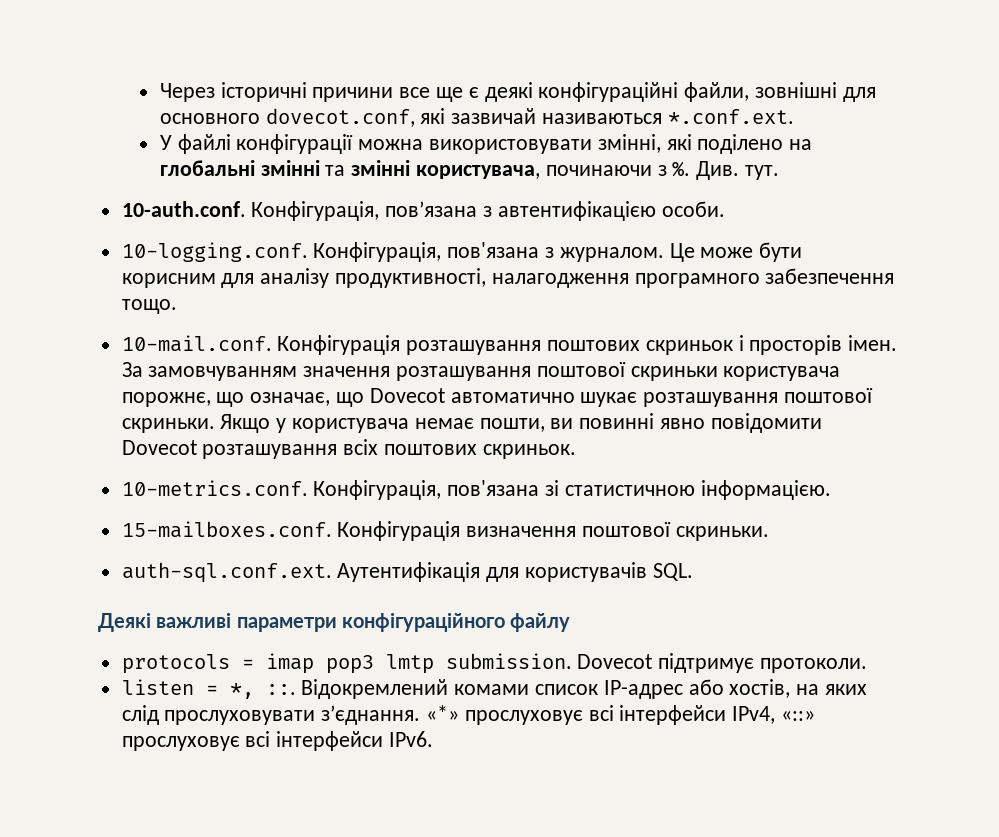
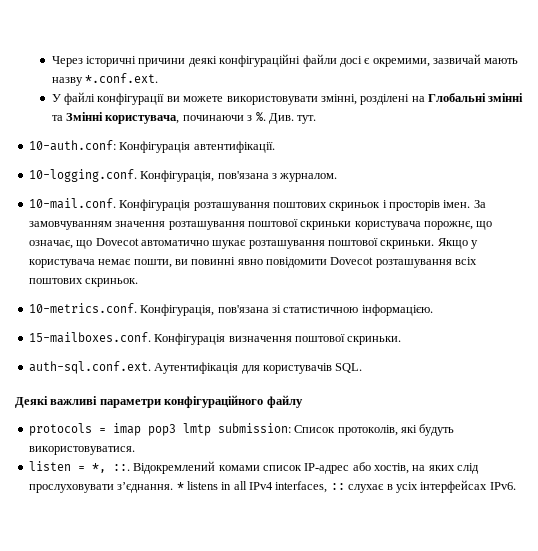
[399,82,876,102] [159,108,794,127] [159,134,813,154] [159,160,255,176] все ще є деякі конфігураційні файли, зовнішні для основного dovecot.conf, які зазвичай називаються *.conf.ext. // У файлі конфігурації можна використовувати змінні, які поділено на глобальні -> [188,54,519,67] [51,73,159,86] [51,92,487,105] деякі конфігураційні файли досі є окремими, зазвичай мають назву *.conf.ext. // У файлі конфігурації ви можете використовувати змінні, розділені на Глобальні
[351,160,411,176] змінні -> [66,112,104,121] Змінні
[121,201,725,221] 10-auth.conf. Конфігурація, пов’язана з автентифікацією особи. -> [28,140,275,153] 10-auth.conf: Конфігурація автентифікації.
[669,242,803,262] [121,268,895,288] [121,299,177,314] Це може бути корисним для аналізу продуктивності, налагодження програмного забезпечення тощо. -> (338, 177) none
[445,653,868,673] submission. Dovecot підтримує протоколи. -> [217,423,455,436] [28,446,135,455] submission: Список протоколів, які будуть використовуватися.
[426,705,816,725] [121,731,384,751] «*» прослуховує всі інтерфейси IPv4, «::» прослуховує всі інтерфейси -> [176,480,488,493] * listens in all IPv4 interfaces, :: слухає в усіх інтерфейсах

